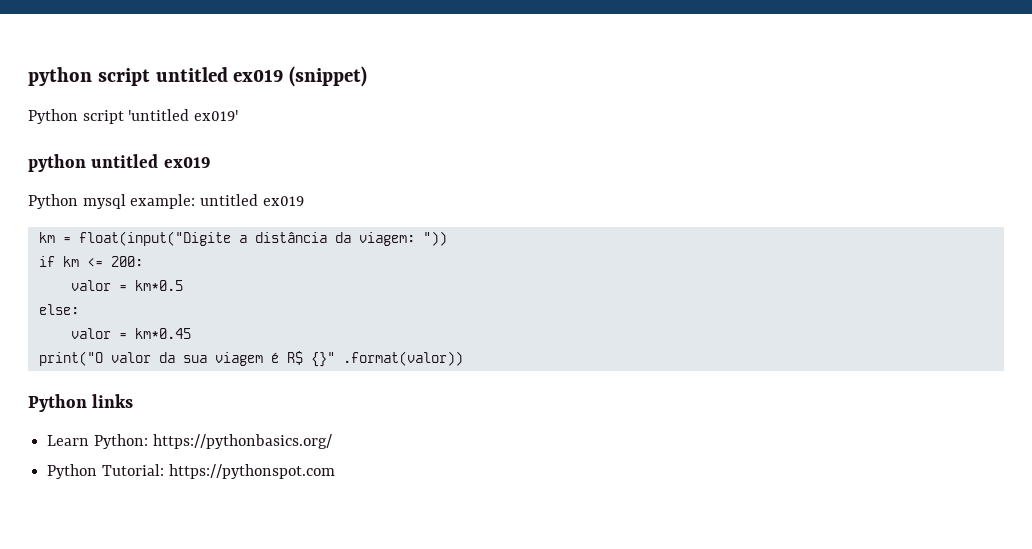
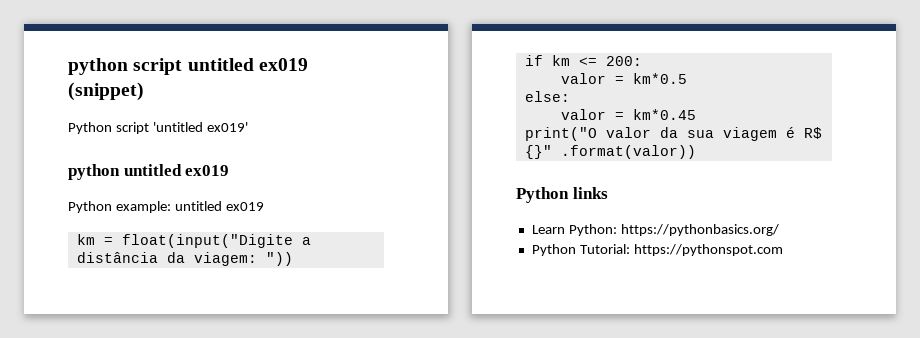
[82,194,126,209] mysql -> (112, 207) none

